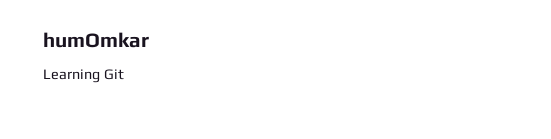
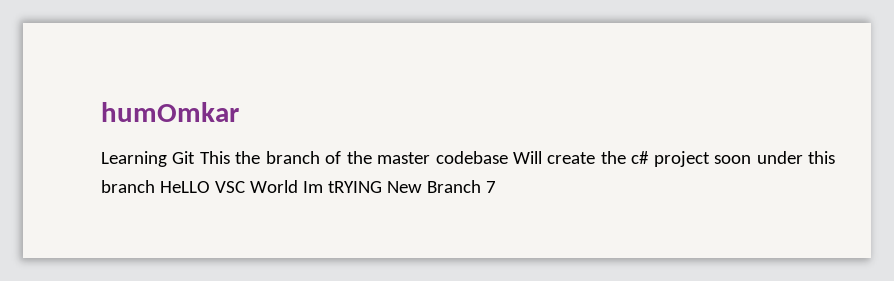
(124, 74) none -> [199,151,835,167] [101,180,496,193] This the branch of the master codebase Will create the c# project soon under this branch HeLLO VSC World Im tRYING New Branch 7

